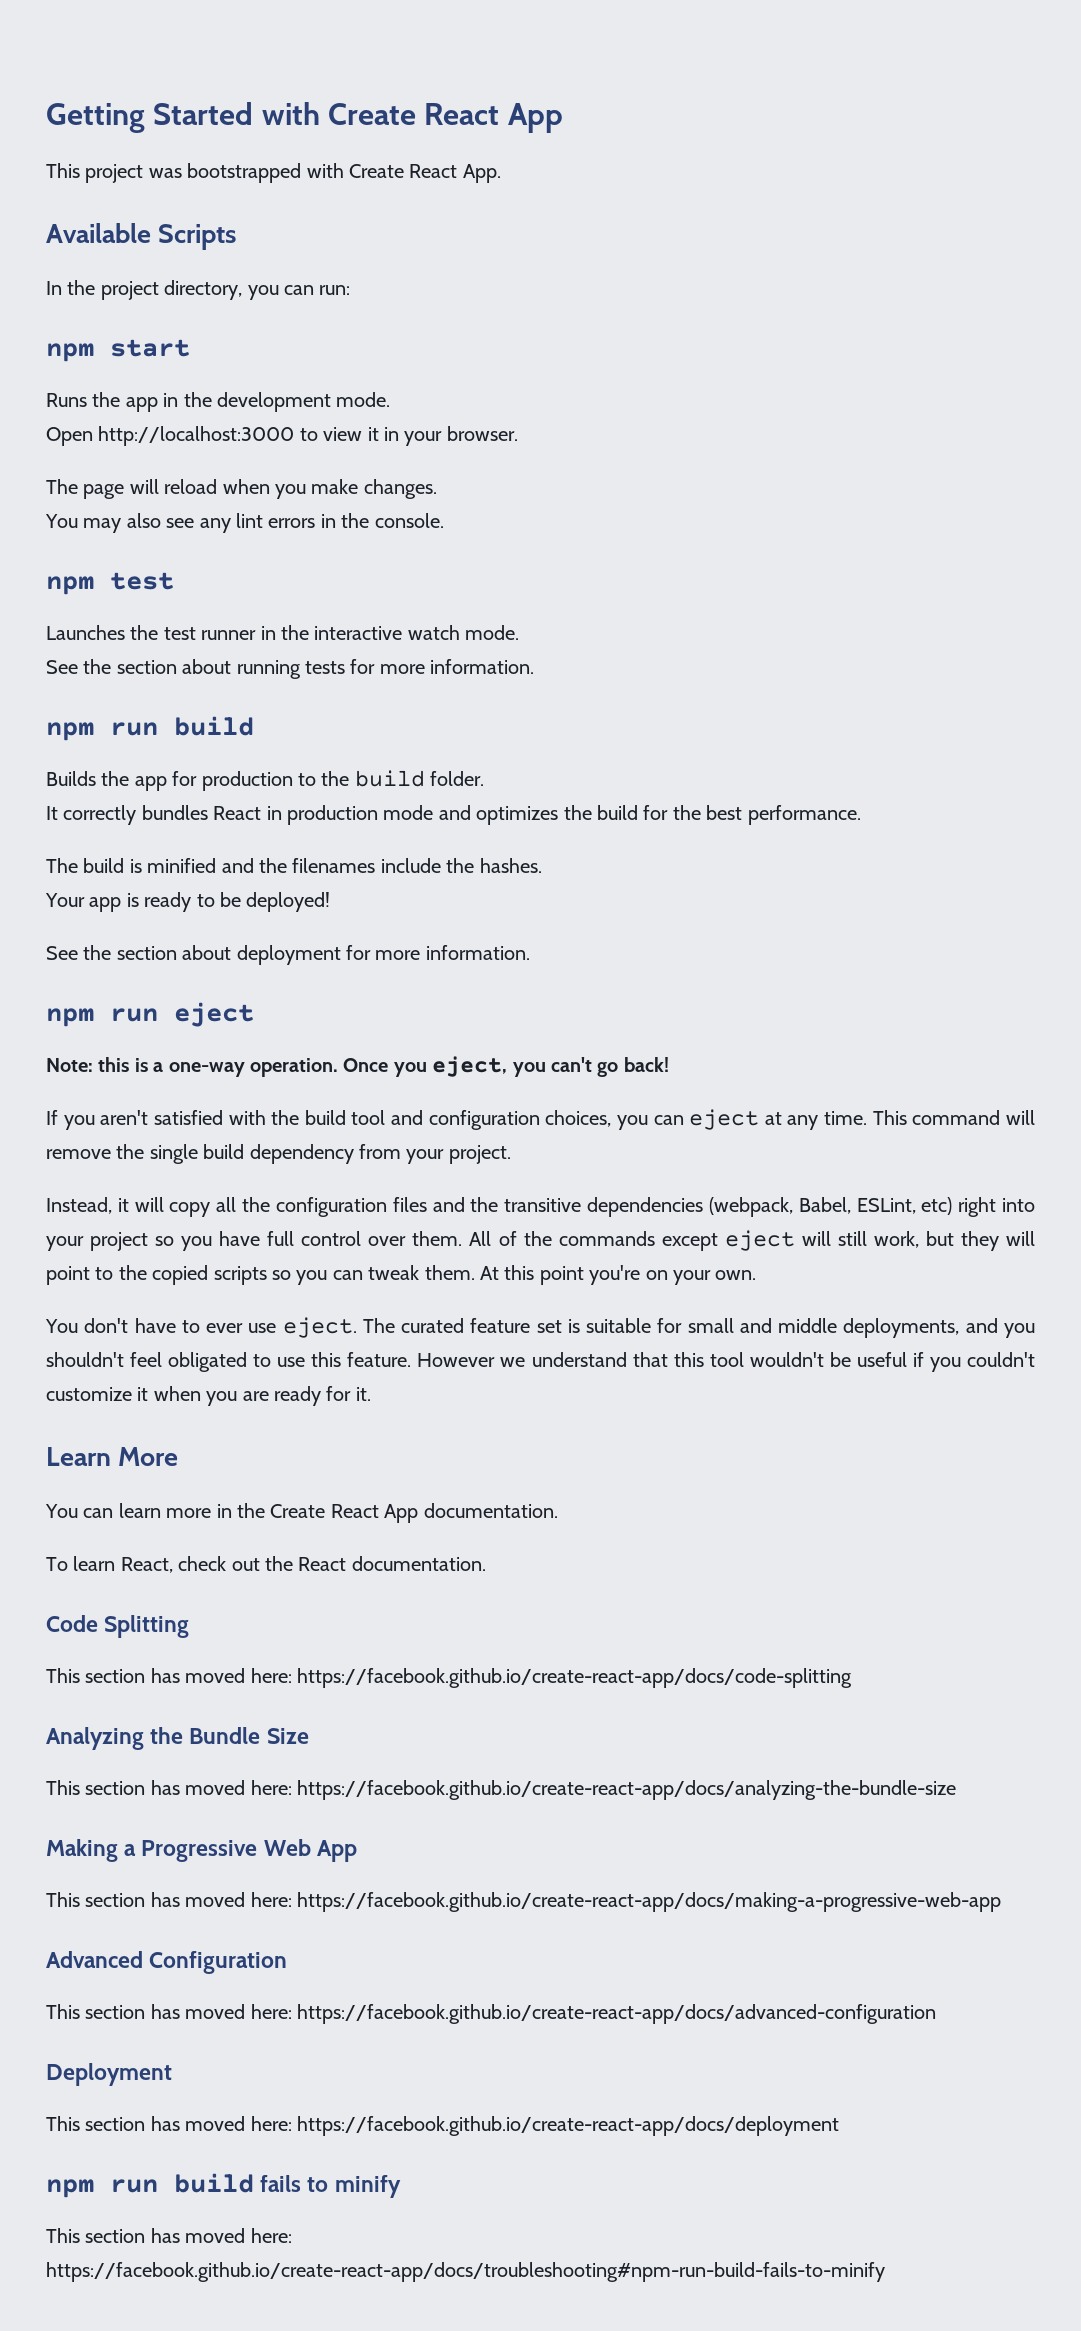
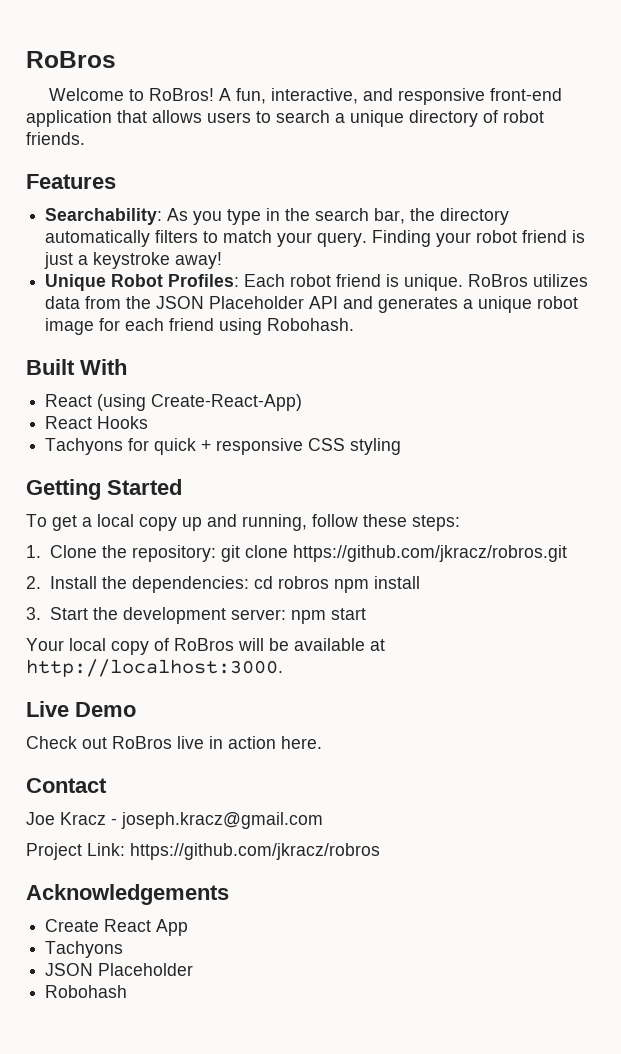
[46,102,563,133] [46,163,501,183] [46,223,237,250] [46,280,351,300] [46,339,190,362] [46,392,391,412] [46,426,518,446] [46,479,437,499] [45,513,444,533] [46,572,174,595] [46,625,520,640] [46,659,535,679] [46,716,254,741] [46,770,485,791] [46,805,861,825] [46,858,542,873] [45,892,331,912] [46,945,530,965] [46,1002,254,1027] [46,1056,669,1077] [46,1109,1036,1130] [46,1144,511,1164] [46,1197,1036,1217] [46,1230,1035,1251] [46,1265,757,1285] [45,1317,1036,1338] [46,1352,1035,1372] [46,1386,371,1406] [46,1447,179,1466] [45,1503,558,1523] [46,1556,486,1573] [46,1615,190,1638] [46,1668,852,1688] [46,1727,309,1750] [46,1780,956,1800] [46,1839,357,1862] [46,1892,1001,1912] [46,1951,288,1974] [46,2004,936,2024] [46,2063,172,2086] [46,2116,839,2136] [46,2173,401,2198] [46,2228,292,2243] [46,2262,885,2282] Getting Started with Create React App // This project was bootstrapped with Create React App. // Available Scripts // In the project directory, you can run: // npm start // Runs the app in the development mode. // Open http://localhost:3000 to view it in your browser. // The page will reload when you make changes. // You may also see any lint errors in the console. // npm test // Launches the test runner in the interactive watch mode. // See the section about running tests for more information. // npm run build // Builds the app for production to the build folder. // It correctly bundles React in production mode and optimizes the build for the best performance. // The build is minified and the filenames include the hashes. // Your app is ready to be deployed! // See the section about deployment for more information. // npm run eject // Note: this is a one-way operation. Once you eject, you can't go back! // If you aren't satisfied with the build tool and configuration choices, you can eject at any time. This command will remove the single build dependency from your project. // Instead, it will copy all the configuration files and the transitive dependencies (webpack, Babel, ESLint, etc) right into your project so you have full control over them. All of the commands except eject will still work, but they will point to the copied scripts so you can tweak them. At this point you're on your own. // You don't have to ever use eject. The curated feature set is suitable for small and middle deployments, and you shouldn't feel obligated to use this feature. However we understand that this tool wouldn't be useful if you couldn't customize it when you are ready for it. // Learn More // You can learn more in the Create React App documentation. // To learn React, check out the React documentation. // Code Splitting // This section has moved here: https://facebook.github.io/create-react-app/docs/code-splitting // Analyzing the Bundle Size // This section has moved here: https://facebook.github.io/create-react-app/docs/analyzing-the-bundle-size // Making a Progressive Web App // This section has moved here: https://facebook.github.io/create-react-app/docs/making-a-progressive-web-app // Advanced Configuration // This section has moved here: https://facebook.github.io/create-react-app/docs/advanced-configuration // Deployment // This section has moved here: https://facebook.github.io/create-react-app/docs/deployment // npm run build fails to minify // This section has moved here: https://facebook.github.io/create-react-app/docs/troubleshooting#npm-run-build-fails-to-minify -> [26,51,116,68] [49,88,563,105] [26,110,544,127] [26,132,85,145] [26,174,116,189] [45,208,510,225] [45,230,586,247] [44,252,223,269] [45,274,589,291] [45,296,579,313] [45,318,355,335] [26,359,127,375] [45,394,303,411] [45,416,149,429] [45,438,402,455] [26,479,182,500] [26,514,460,531] [26,545,567,562] [26,576,420,593] [26,607,366,624] [26,638,385,655] [26,659,283,677] [26,701,136,717] [26,736,322,749] [26,778,107,793] [26,812,323,829] [26,843,380,860] [26,884,229,905] [45,919,189,936] [45,941,124,958] [45,963,194,976] [45,985,128,998] RoBros // Welcome to RoBros! A fun, interactive, and responsive front-end application that allows users to search a unique directory of robot friends. // Features // Searchability: As you type in the search bar, the directory automatically filters to match your query. Finding your robot friend is just a keystroke away! // Unique Robot Profiles: Each robot friend is unique. RoBros utilizes data from the JSON Placeholder API and generates a unique robot image for each friend using Robohash. // Built With // React (using Create-React-App) // React Hooks // Tachyons for quick + responsive CSS styling // Getting Started // To get a local copy up and running, follow these steps: // 1. Clone the repository: git clone https://github.com/jkracz/robros.git // 2. Install the dependencies: cd robros npm install // 3. Start the development server: npm start // Your local copy of RoBros will be available at http://localhost:3000. // Live Demo // Check out RoBros live in action here. // Contact // Joe Kracz - joseph.kracz@gmail.com // Project Link: https://github.com/jkracz/robros // Acknowledgements // Create React App // Tachyons // JSON Placeholder // Robohash

